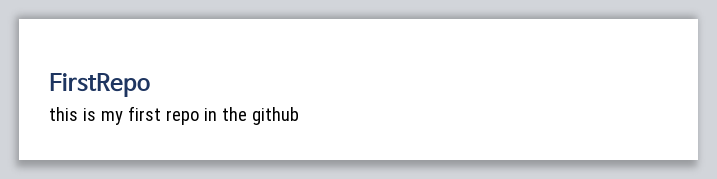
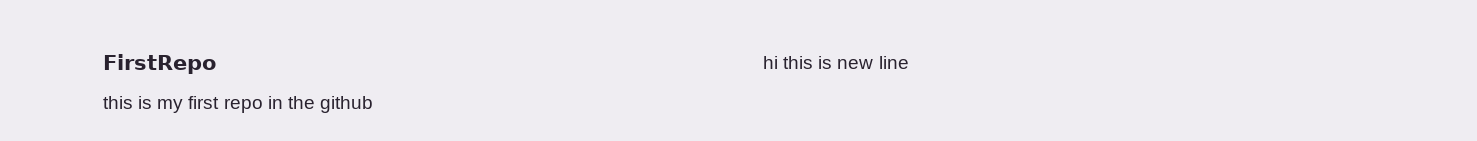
(299, 116) none -> [763,56,909,69] // hi this is new line

